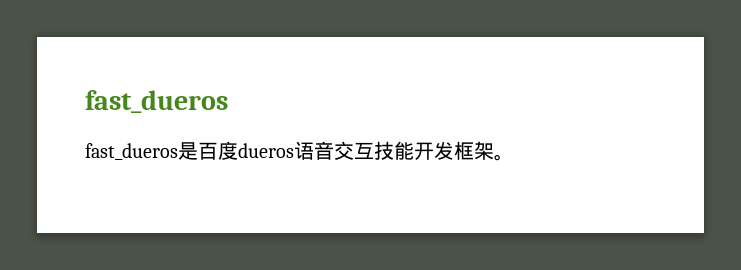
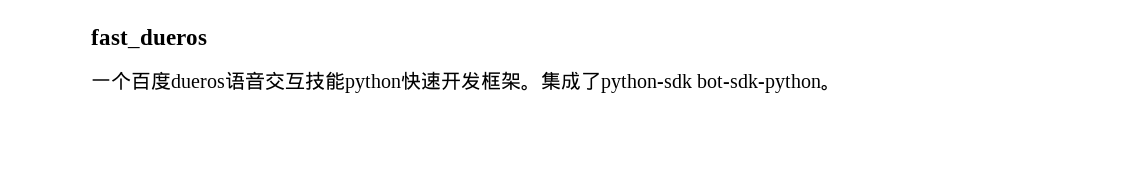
[85,142,198,160] fast_dueros是 -> [91,71,131,90] 一个
(414, 150) none -> [345,71,441,93] python快速
(514, 157) none -> [541,71,842,93] 集成了python-sdk bot-sdk-python。

